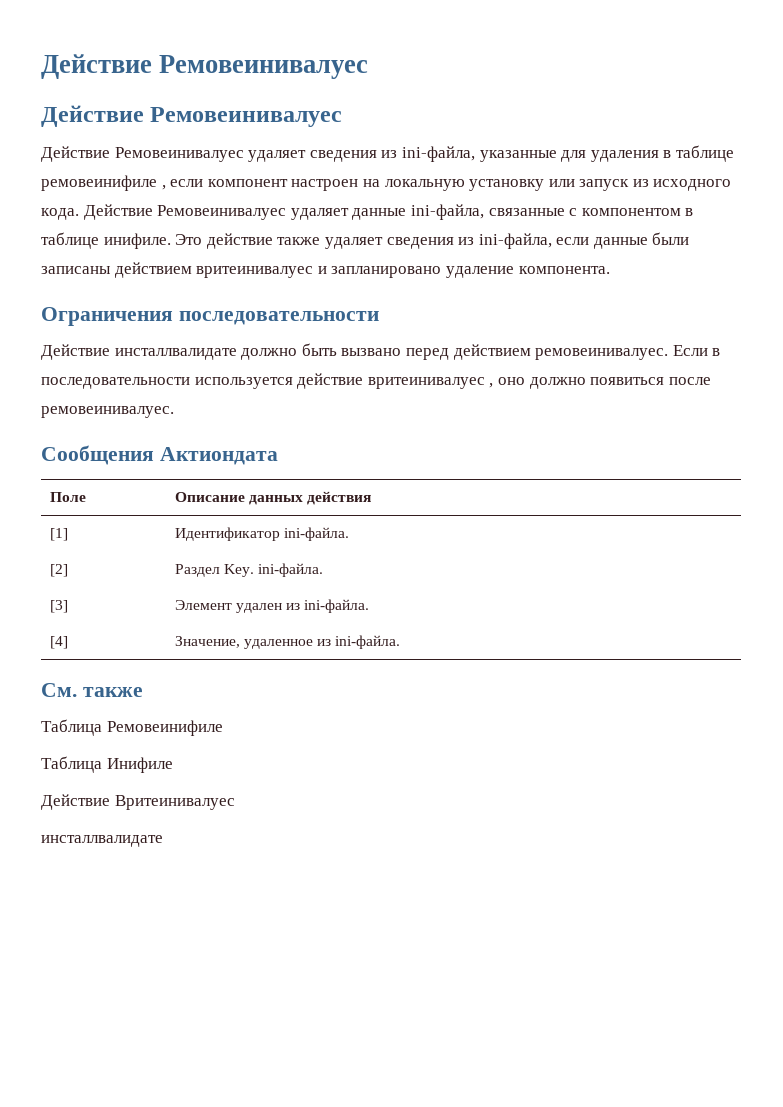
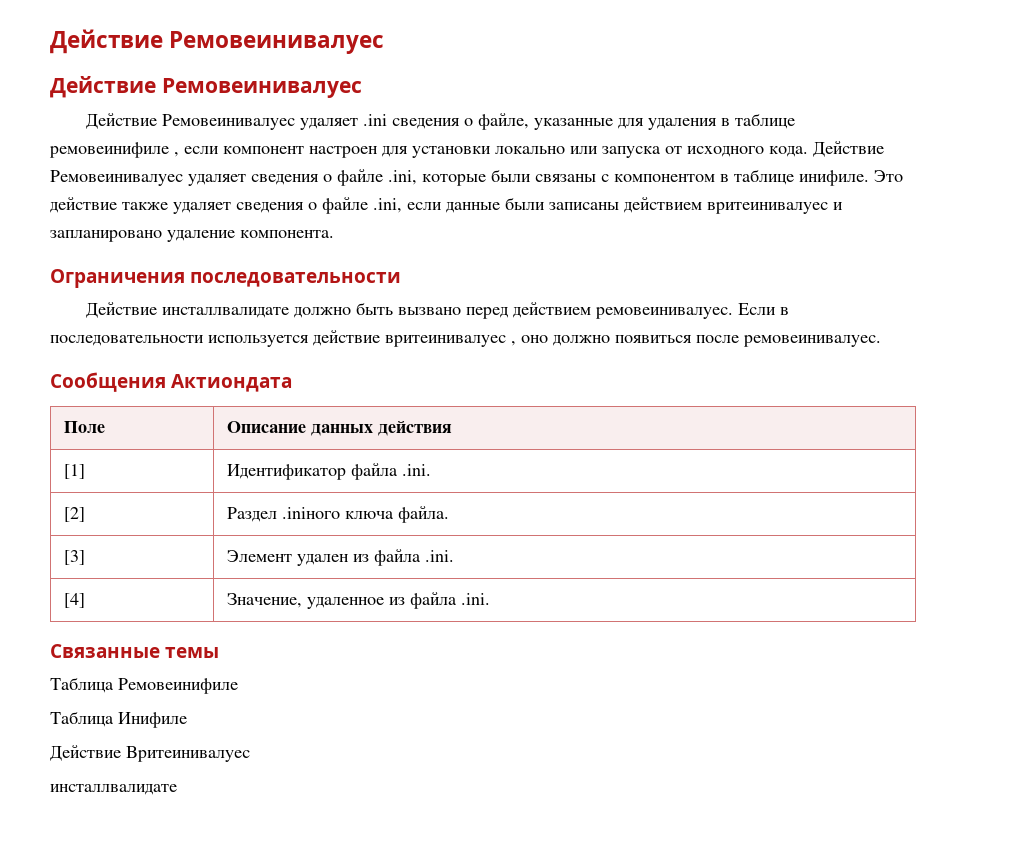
[309,146,475,162] сведения из ini-файла, -> [363,113,530,130] .ini сведения о файле,
[362,179,649,191] на локальную установку или запуск из -> [382,146,682,158] для установки локально или запуска от
[352,204,565,220] данные ini-файла, связанные -> [251,169,596,186] сведения о файле .ini, которые были связаны
[458,233,552,249] из ini-файла, -> [308,197,402,214] о файле .ini,
[283,527,349,541] ini-файла. -> [350,463,431,480] файла .ini.
[223,563,324,577] Key. ini-файла. -> [281,506,449,523] .iniного ключа файла.
[304,599,370,613] ini-файла. -> [373,549,454,566] файла .ini.
[335,635,401,649] [41,683,143,697] ini-файла. // См. также -> [409,592,490,609] [50,644,220,658] файла .ini. // Связанные темы

